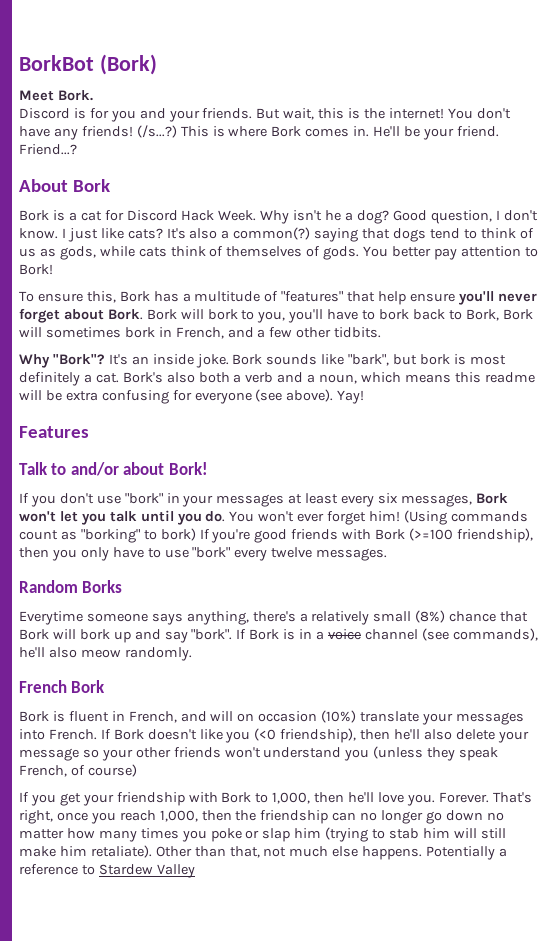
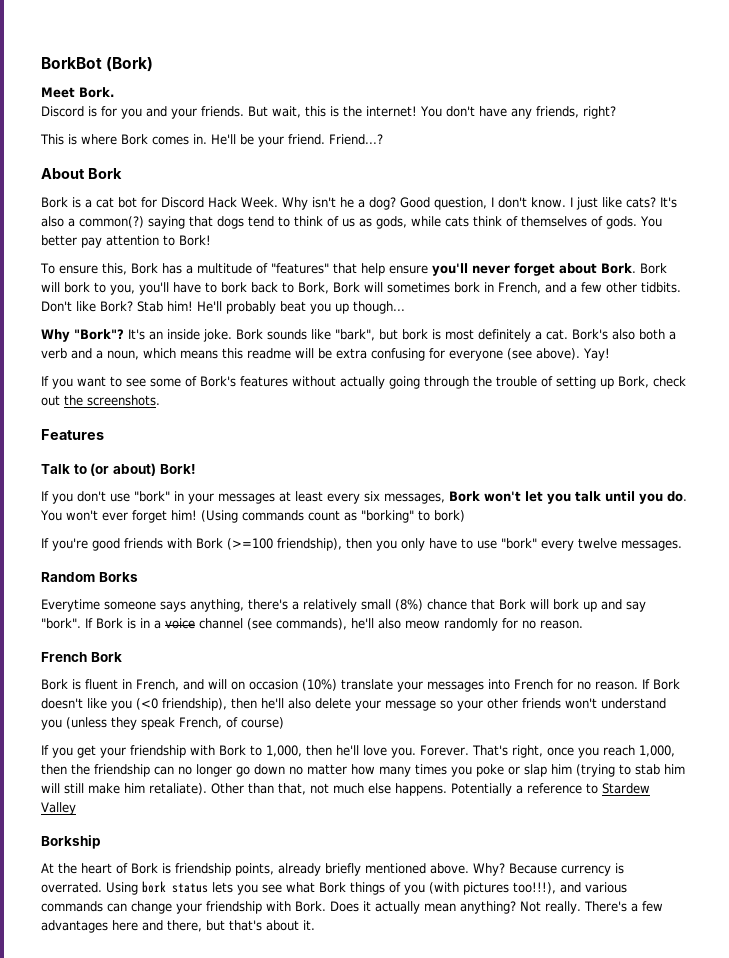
[81,125,177,138] friends! (/s...?) -> [535,106,616,119] friends, right? //
(102, 216) none -> [118,197,137,208] bot
(382, 332) none -> [41,301,405,314] Don't like Bork? Stab him! He'll probably beat you up though...
(365, 397) none -> [41,376,686,389] [41,395,160,406] // If you want to see some of Bork's features without actually going through the trouble of setting up Bork, check out the screenshots.
[70,462,165,476] and/or about -> [90,463,156,476] (or about)
(196, 534) none -> (465, 516) //
[124,647,192,661] randomly. -> [444,618,583,631] randomly for no reason.
[48,729,97,740] French. -> [514,679,638,690] French for no reason.
(195, 871) none -> [41,835,101,849] [41,863,624,876] [41,881,627,895] [41,901,663,914] [41,920,315,933] // Borkship // At the heart of Bork is friendship points, already briefly mentioned above. Why? Because currency is overrated. Using bork status lets you see what Bork things of you (with pictures too!!!), and various commands can change your friendship with Bork. Does it actually mean anything? Not really. There's a few advantages here and there, but that's about it.

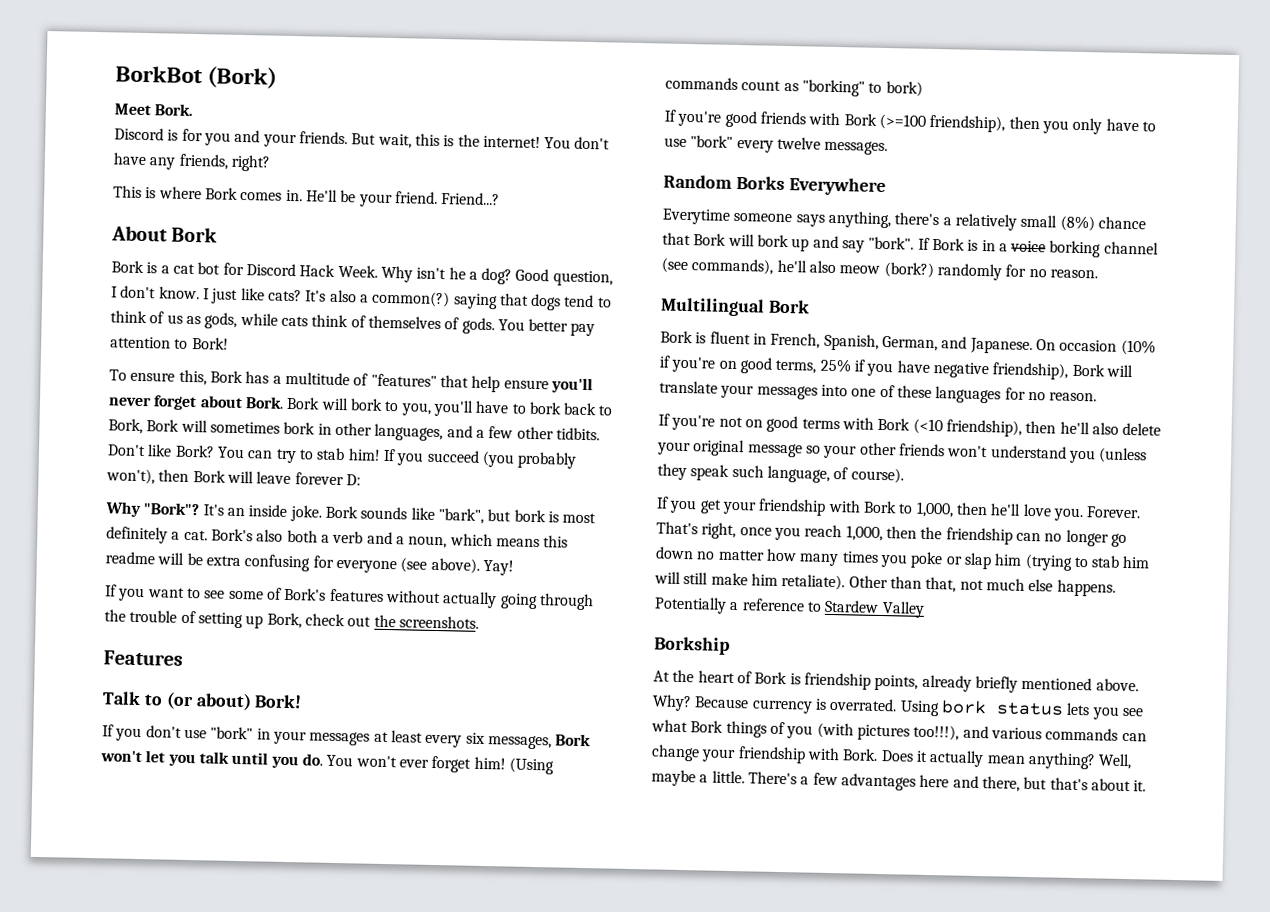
[498,282,541,294] French, -> [334,422,444,442] other languages,
[137,301,405,314] Stab him! He'll probably beat you up though... -> [216,446,578,469] [106,468,361,486] You can try to stab him! If you succeed (you probably won't), then Bork will leave forever D:
(138, 577) none -> [788,177,886,197] Everywhere
(195, 623) none -> [1049,240,1102,258] borking
(440, 624) none -> [883,262,934,279] (bork?)
[41,652,87,662] French -> [660,297,765,317] Multilingual
[183,679,680,692] [41,698,158,711] and will on occasion (10%) translate your messages into French for no reason. If Bork doesn't like you (<0 -> [823,333,1156,356] [659,355,1133,380] [659,380,1098,404] [658,413,943,435] Spanish, German, and Japanese. On occasion (10% if you're on good terms, 25% if you have negative friendship), Bork will translate your messages into one of these languages for no reason. // If you're not on good terms with Bork (<10
(381, 705) none -> [693,439,746,457] original
[179,717,284,729] French, of course) -> [731,464,904,484] such language, of course).
[520,901,581,914] Not really. -> [1098,753,1133,770] [651,769,745,787] Well, maybe a little.

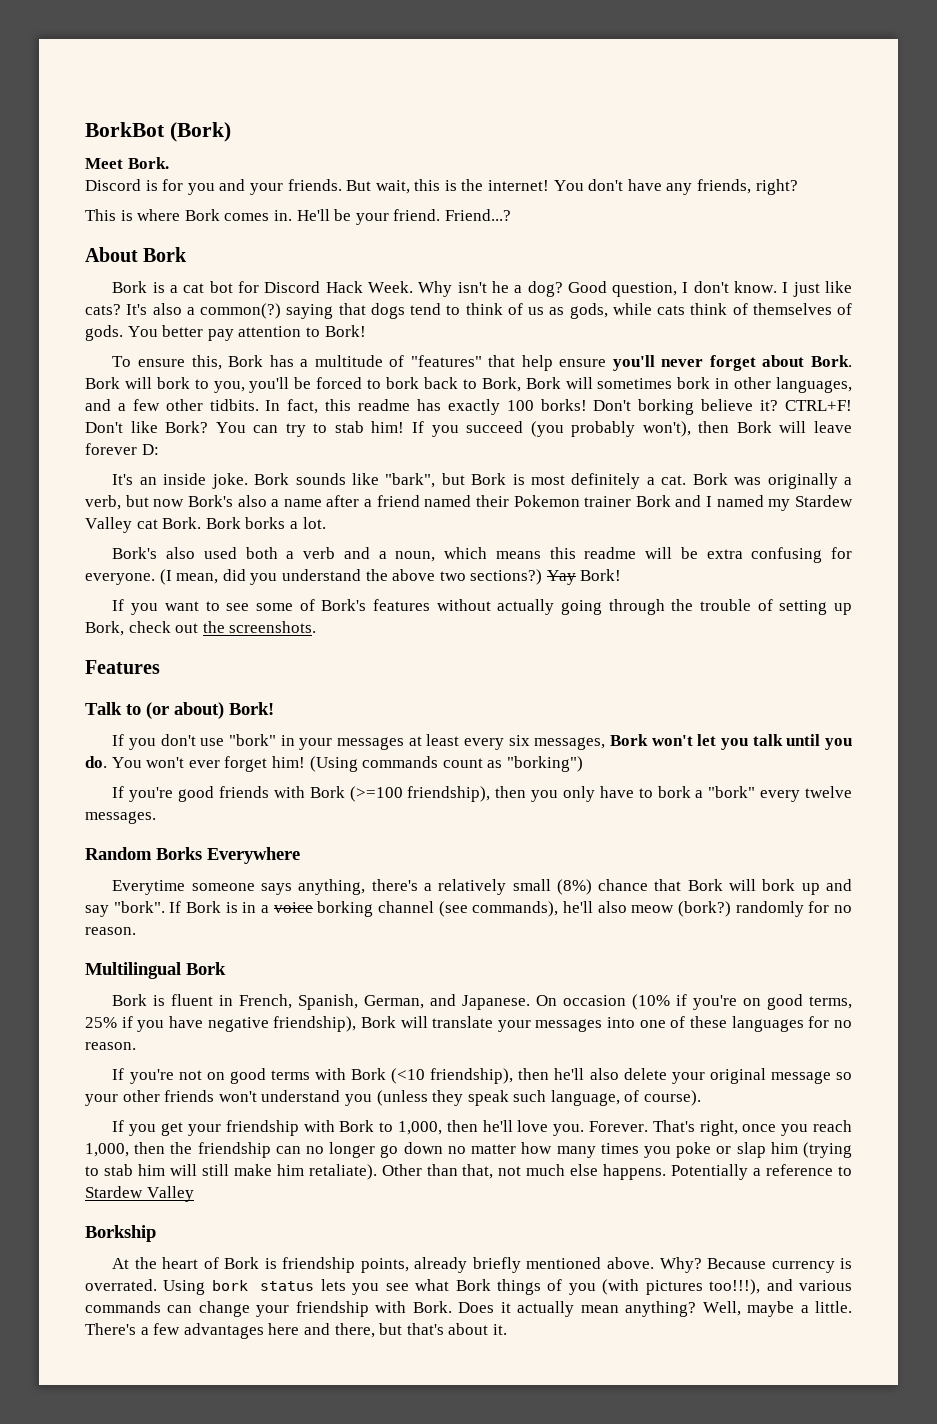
[475,400,510,414] have -> [294,377,363,389] be forced
(600, 434) none -> [265,399,852,415] In fact, this readme has exactly 100 borks! Don't borking believe it? CTRL+F!
[105,501,200,518] Why "Bork"? -> (159, 449) none
[513,509,546,523] bork -> [471,473,507,485] Bork
[210,528,284,542] Bork's also -> [692,473,853,489] [85,495,854,511] [85,517,326,533] [112,547,237,559] Bork was originally a verb, but now Bork's also a name after a friend named their Pokemon trainer Bork and I named my Stardew Valley cat Bork. Bork borks a lot. // Bork's also used
[335,557,514,576] everyone (see above). Yay! -> [85,569,622,585] everyone. (I mean, did you understand the above two sections?) Yay Bork!
[801,79,923,97] "borking" to bork) -> [506,756,583,772] "borking")
[664,137,687,147] use -> [657,786,704,798] bork a

